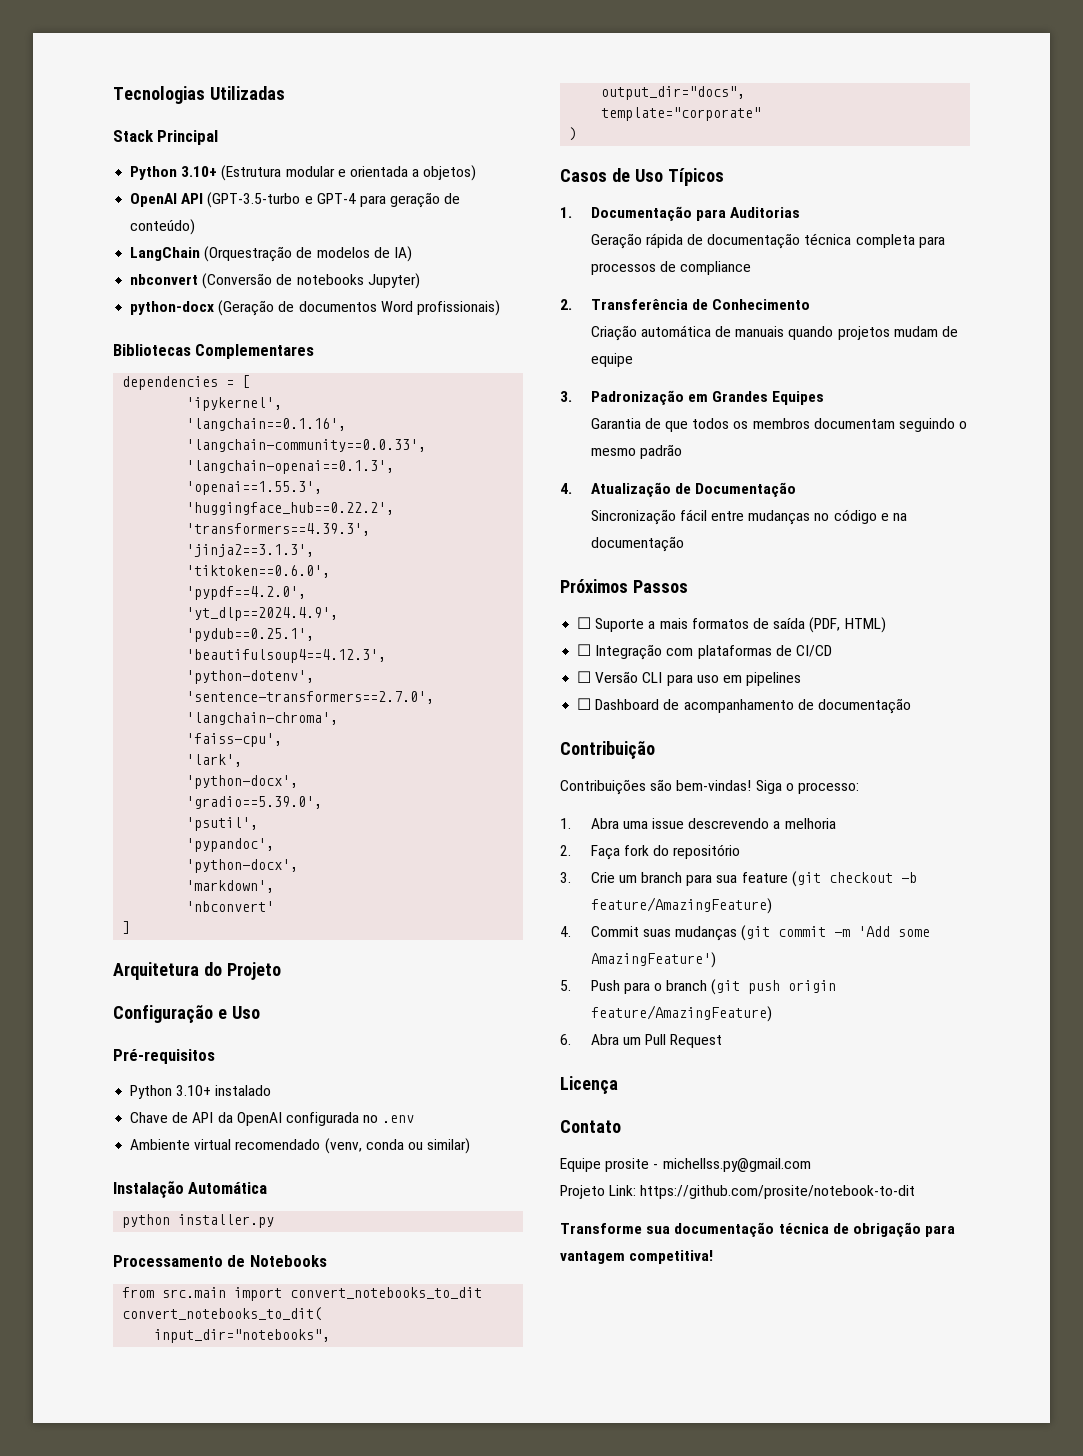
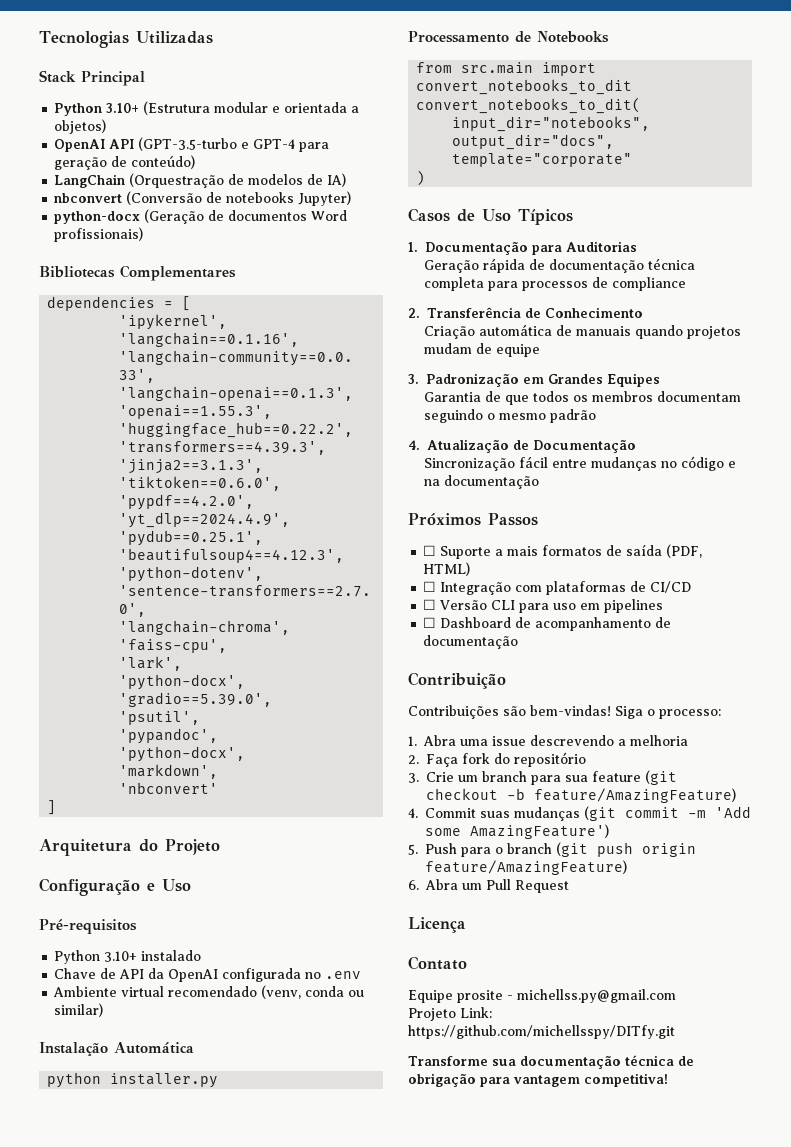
[640,1185,916,1199] https://github.com/prosite/notebook-to-dit -> [408,1025,675,1039] https://github.com/michellsspy/DITfy.git

